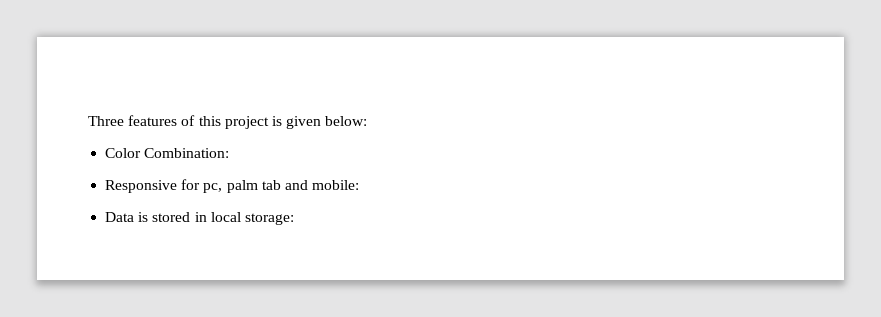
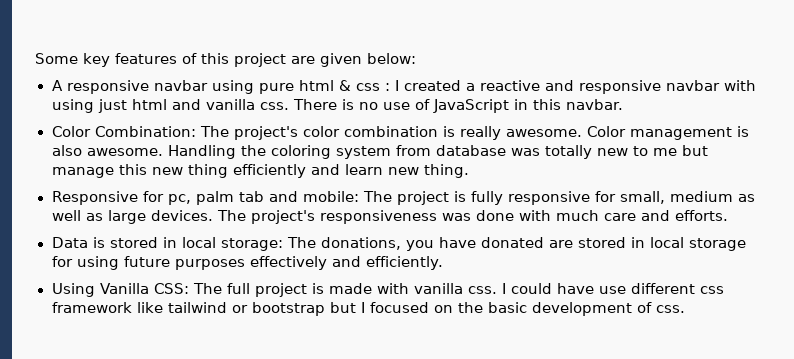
[88,116,124,126] Three -> [35,53,110,67] Some key
[271,116,282,126] is -> [291,56,315,64] are
[105,148,230,158] Color Combination: -> [51,80,756,94] [51,99,624,113] [51,126,749,140] [51,145,708,159] [51,164,469,178] A responsive navbar using pure html & css : I created a reactive and responsive navbar with using just html and vanilla css. There is no use of JavaScript in this navbar. // Color Combination: The project's color combination is really awesome. Color management is also awesome. Handling the coloring system from database was totally new to me but manage this new thing efficiently and learn new thing.
(360, 185) none -> [362,191,755,205] [51,210,728,224] The project is fully responsive for small, medium as well as large devices. The project's responsiveness was done with much care and efforts.
(294, 219) none -> [286,237,746,251] [51,256,444,270] [51,283,725,297] [51,302,685,316] The donations, you have donated are stored in local storage for using future purposes effectively and efficiently. // Using Vanilla CSS: The full project is made with vanilla css. I could have use different css framework like tailwind or bootstrap but I focused on the basic development of css.

